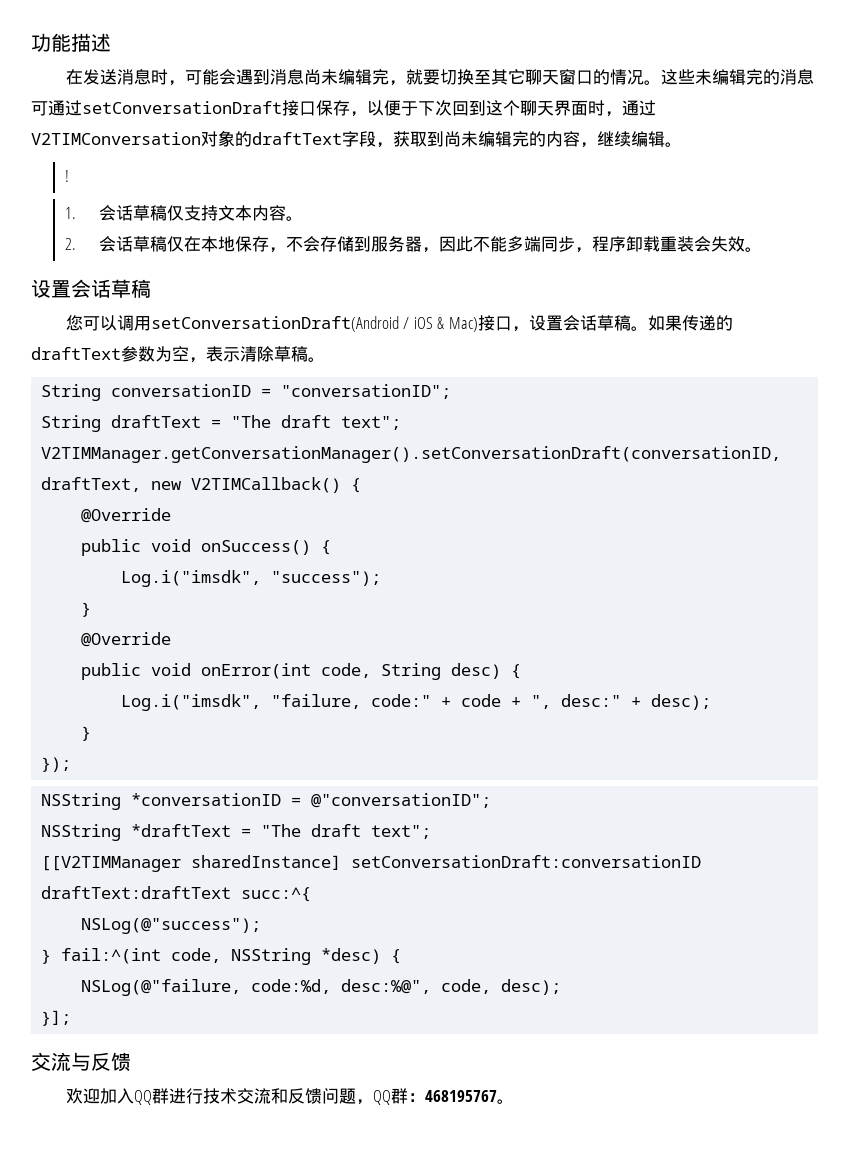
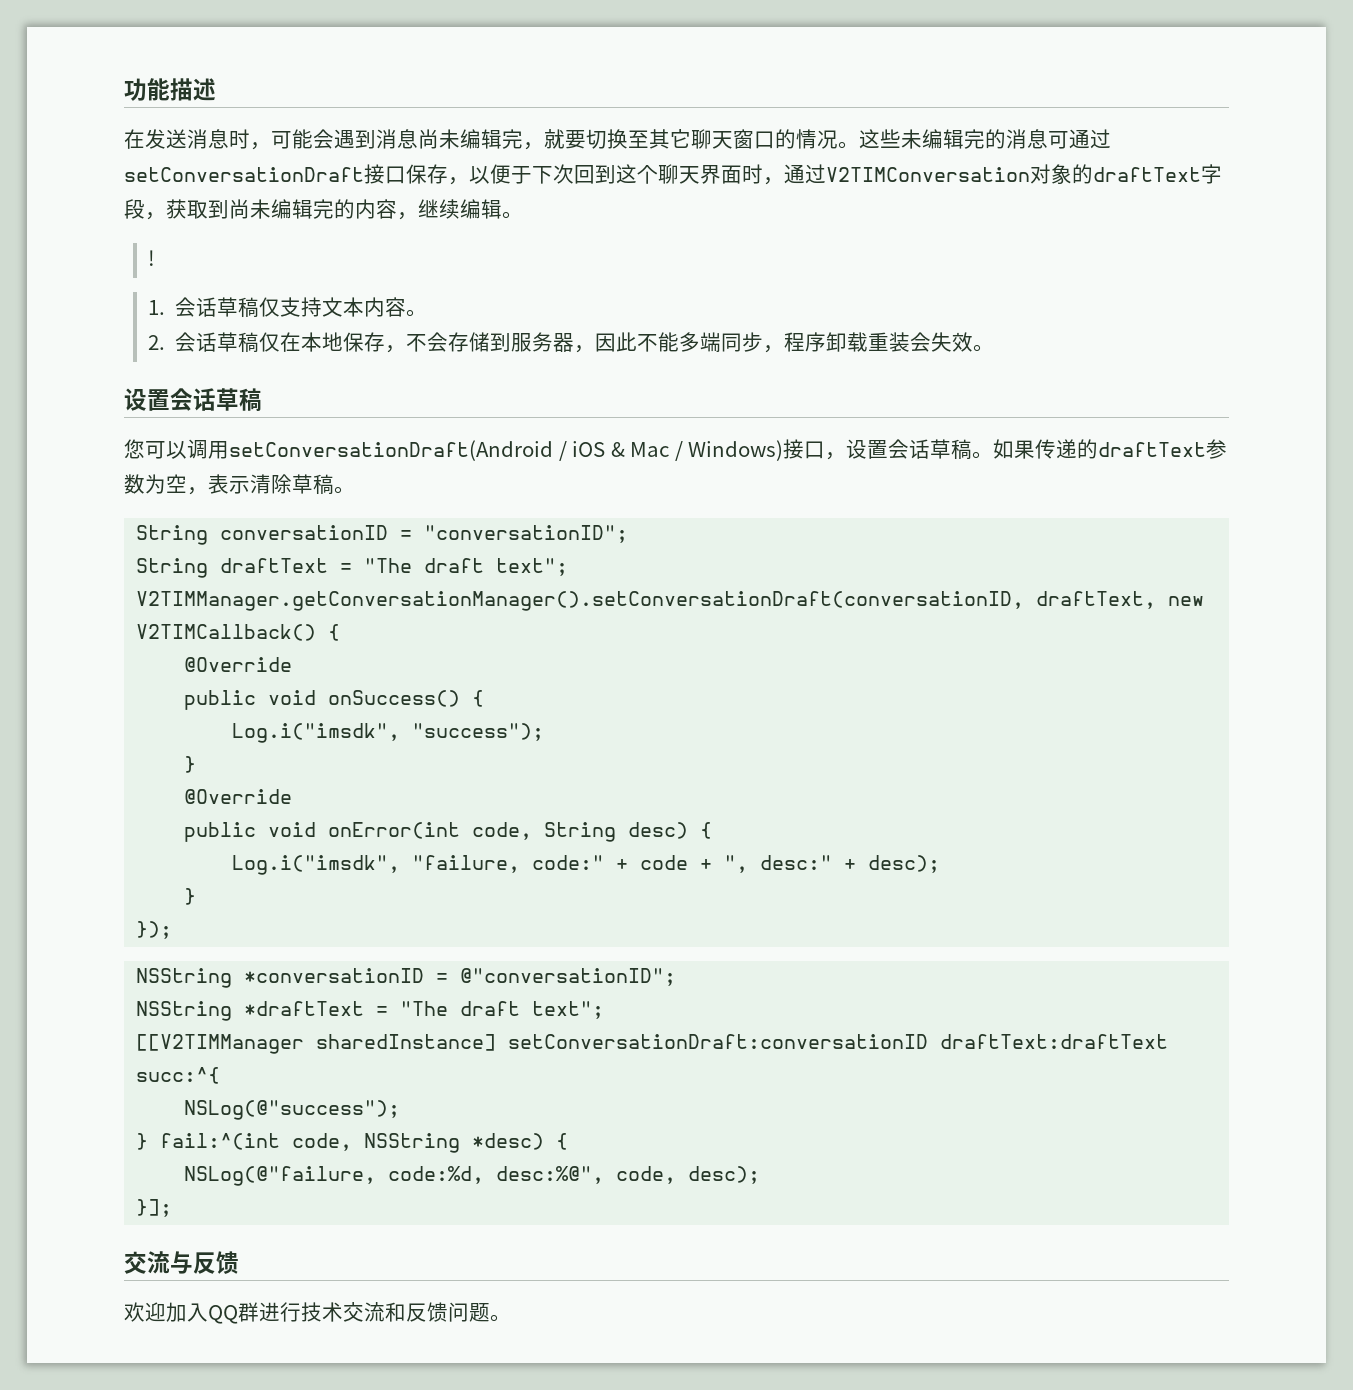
[448,317,478,332] Mac) -> [630,440,784,461] Mac / Windows)
[355,1088,497,1105] ，QQ群：468195767 -> (490, 1312) none

